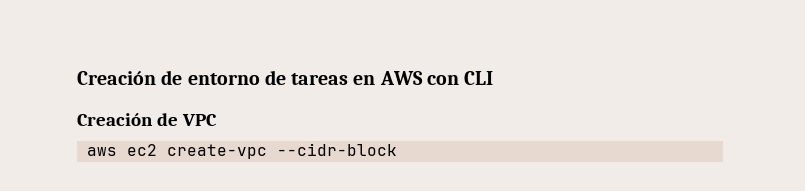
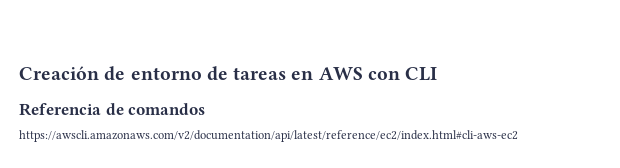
[77,113,217,126] [87,143,398,159] Creación de VPC // aws ec2 create-vpc --cidr-block -> [19,103,206,116] [19,130,518,142] Referencia de comandos // https://awscli.amazonaws.com/v2/documentation/api/latest/reference/ec2/index.html#cli-aws-ec2

